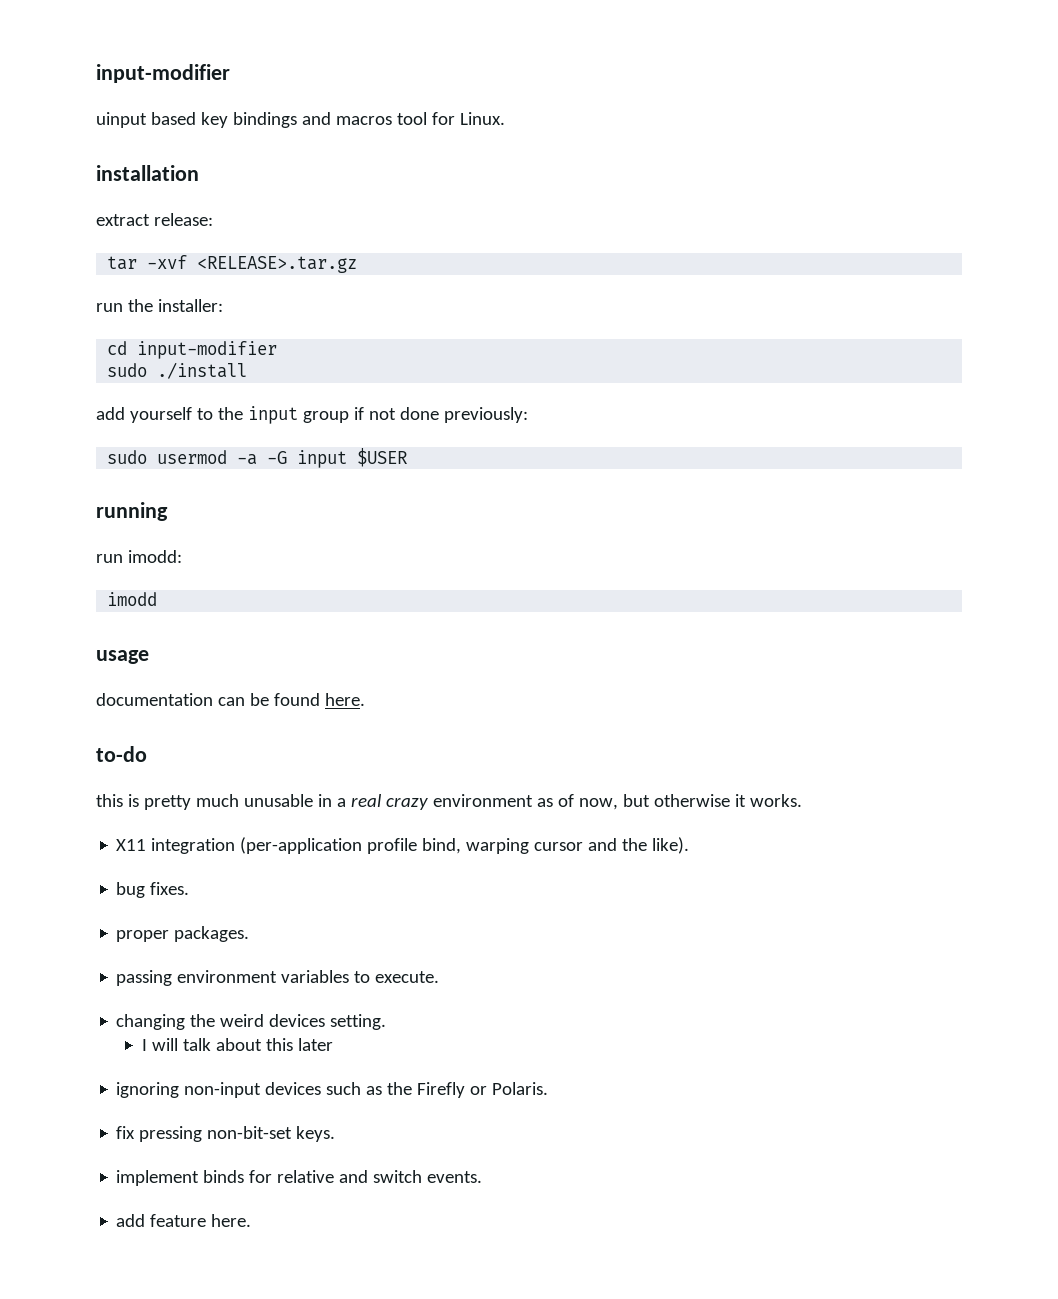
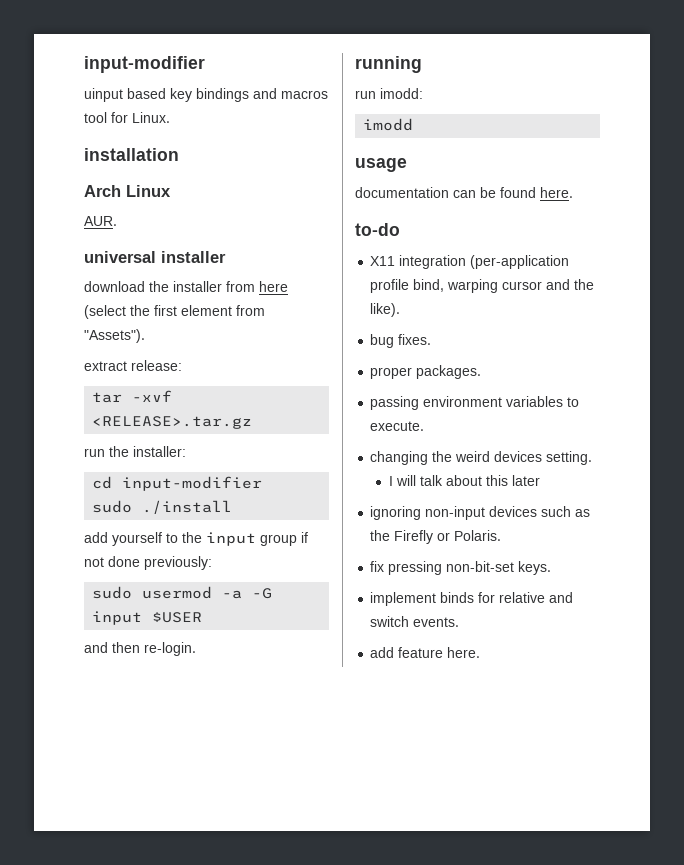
(199, 173) none -> [84,185,171,197] [84,216,117,226] [84,251,226,263] [84,281,288,292] [84,305,265,319] [84,329,145,343] // Arch Linux // AUR. // universal installer // download the installer from here (select the first element from "Assets").
(408, 457) none -> [84,642,196,656] // and then re-login.
[96,794,802,810] // this is pretty much unusable in a real crazy environment as of now, but otherwise it works. -> (400, 229) none

